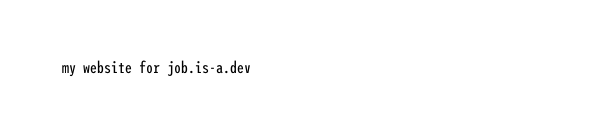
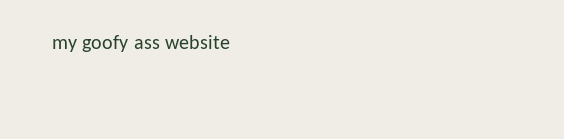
[83,60,251,76] website for job.is-a.dev -> [82,35,231,52] goofy ass website

